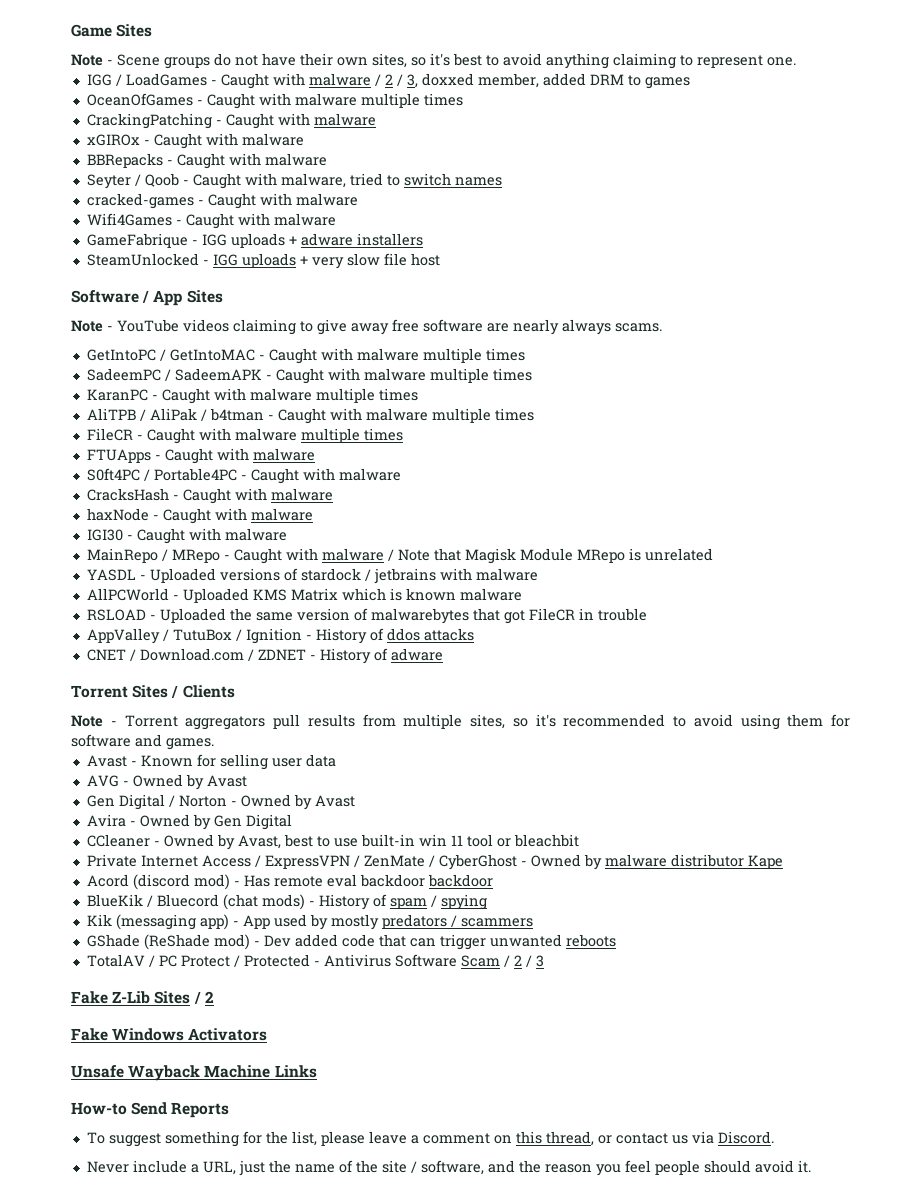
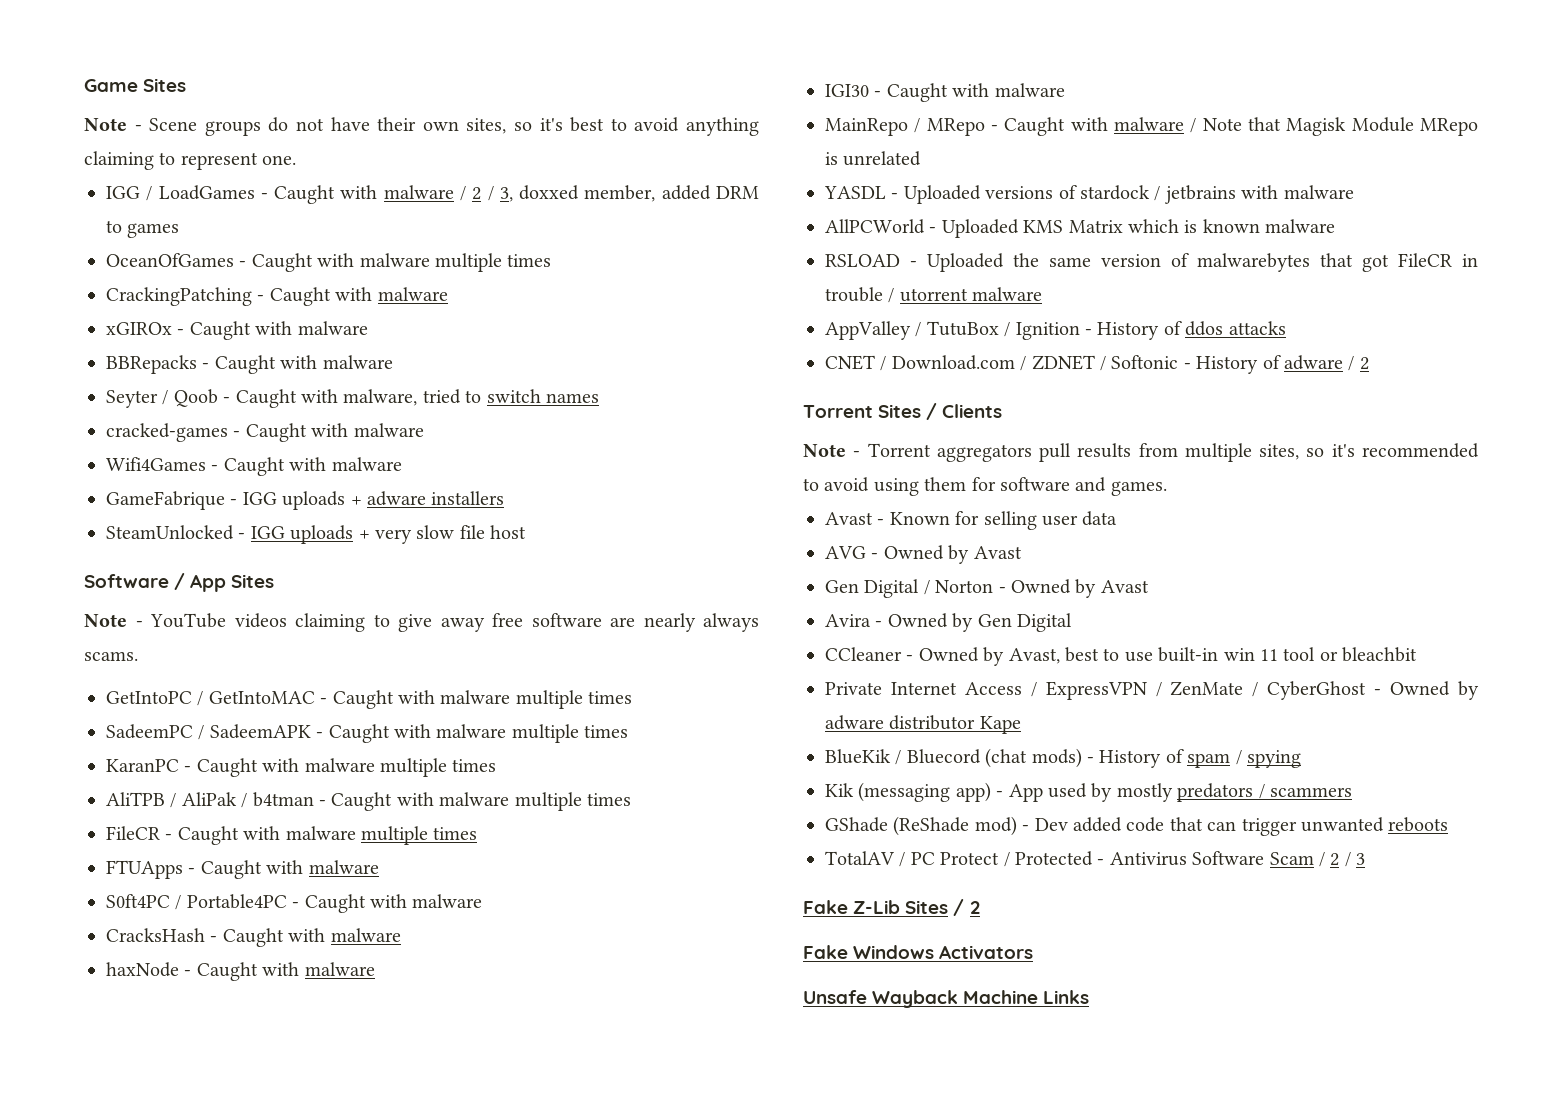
(647, 614) none -> [888,287,1043,303] / utorrent malware
(306, 654) none -> [1100,355,1179,371] / Softonic
(443, 654) none -> [1348,356,1369,371] / 2
[604,854,667,867] malware -> [825,715,884,730] adware
[86,874,493,890] // Acord (discord mod) - Has remote eval backdoor backdoor -> (1021, 725) none
[71,1102,230,1118] [86,1131,774,1147] [86,1160,811,1176] // How-to Send Reports // To suggest something for the list, please leave a comment on this thread, or contact us via Discord. // Never include a URL, just the name of the site / software, and the reason you feel people should avoid it. -> (1090, 997) none

